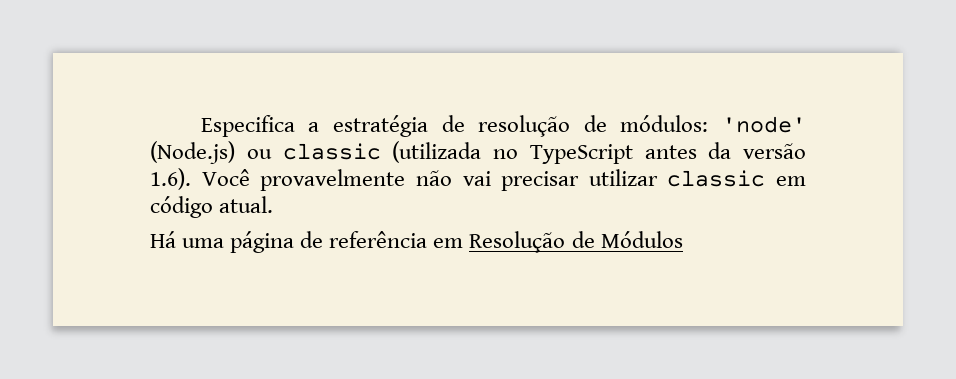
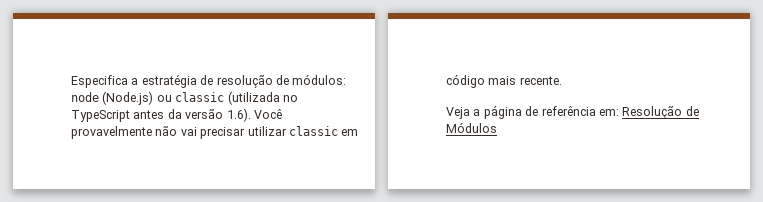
[722,116,807,133] 'node' -> [71,92,99,102] node
[219,196,274,213] [150,231,225,248] atual. // Há uma -> [488,76,562,85] [446,107,481,119] mais recente. // Veja a
[433,238,464,248] em -> [598,109,619,116] em:

